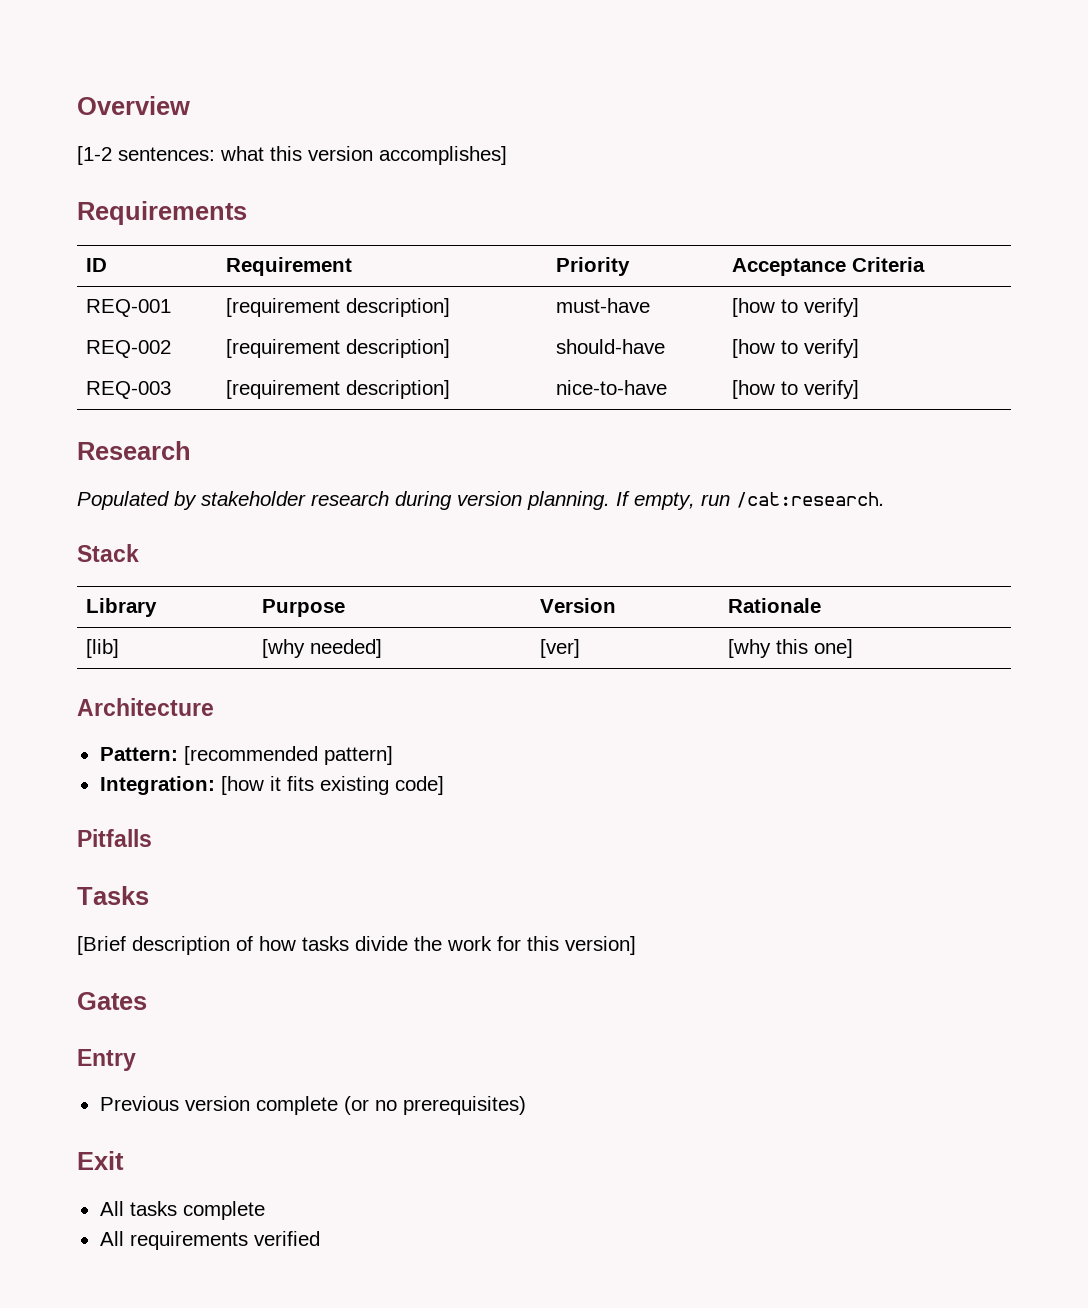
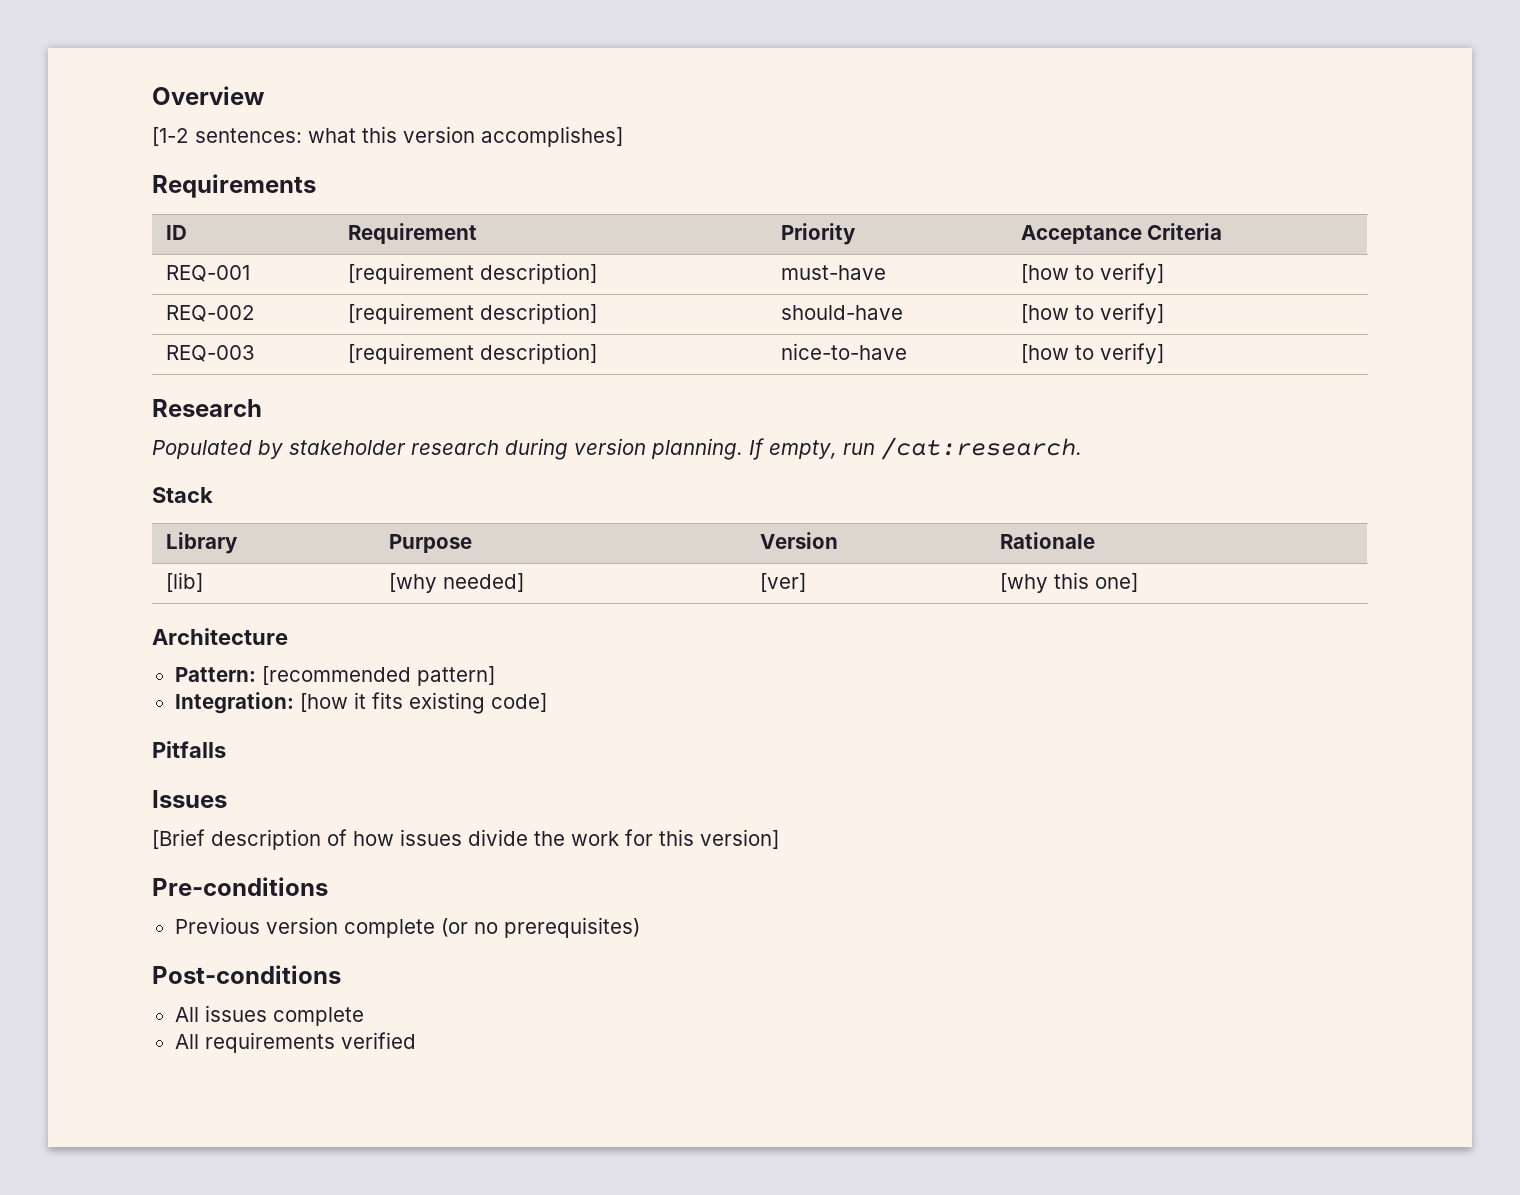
[77,886,149,905] Tasks -> [152,790,227,808] Issues
[302,936,349,951] tasks -> [400,829,462,846] issues
[77,992,147,1010] [77,1049,136,1071] Gates // Entry -> [152,877,328,896] Pre-conditions
[77,1151,124,1170] [99,1201,177,1216] Exit // All tasks -> [152,965,341,984] [174,1005,267,1022] Post-conditions // All issues

